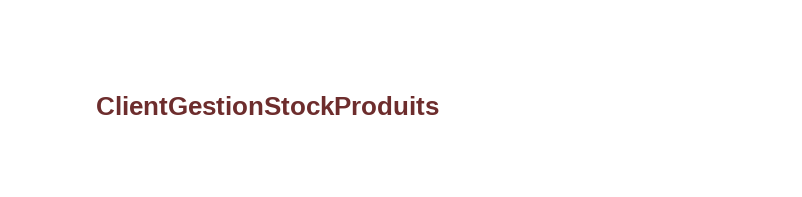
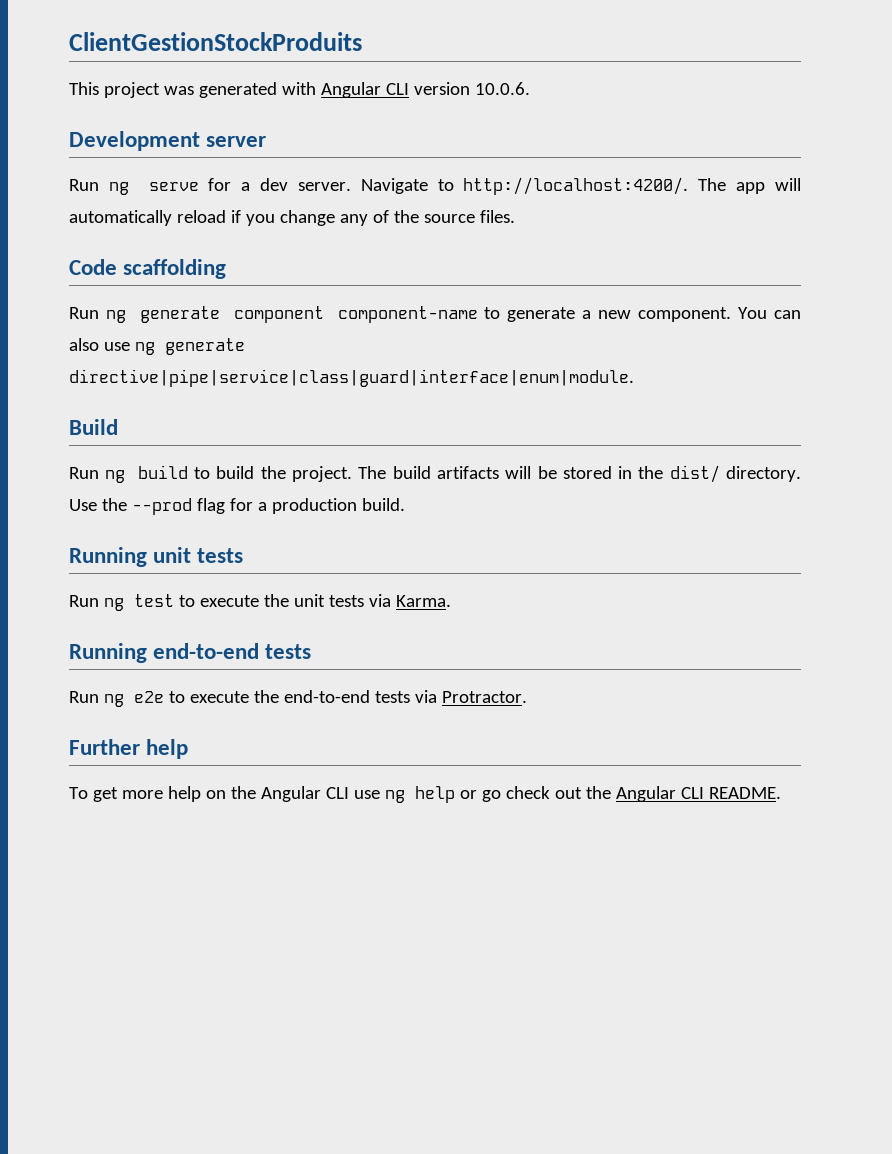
(439, 105) none -> [69,82,530,98] [69,131,267,151] [69,177,802,195] [69,210,515,226] [69,259,227,279] [69,306,801,323] [69,338,245,355] [69,369,634,387] [69,419,118,435] [69,465,802,483] [69,498,405,515] [69,547,244,567] [69,594,451,611] [69,643,312,663] [69,690,527,707] [69,739,189,759] [69,786,781,803] // This project was generated with Angular CLI version 10.0.6. // Development server // Run ng serve for a dev server. Navigate to http://localhost:4200/. The app will automatically reload if you change any of the source files. // Code scaffolding // Run ng generate component component-name to generate a new component. You can also use ng generate directive|pipe|service|class|guard|interface|enum|module. // Build // Run ng build to build the project. The build artifacts will be stored in the dist/ directory. Use the --prod flag for a production build. // Running unit tests // Run ng test to execute the unit tests via Karma. // Running end-to-end tests // Run ng e2e to execute the end-to-end tests via Protractor. // Further help // To get more help on the Angular CLI use ng help or go check out the Angular CLI README.

